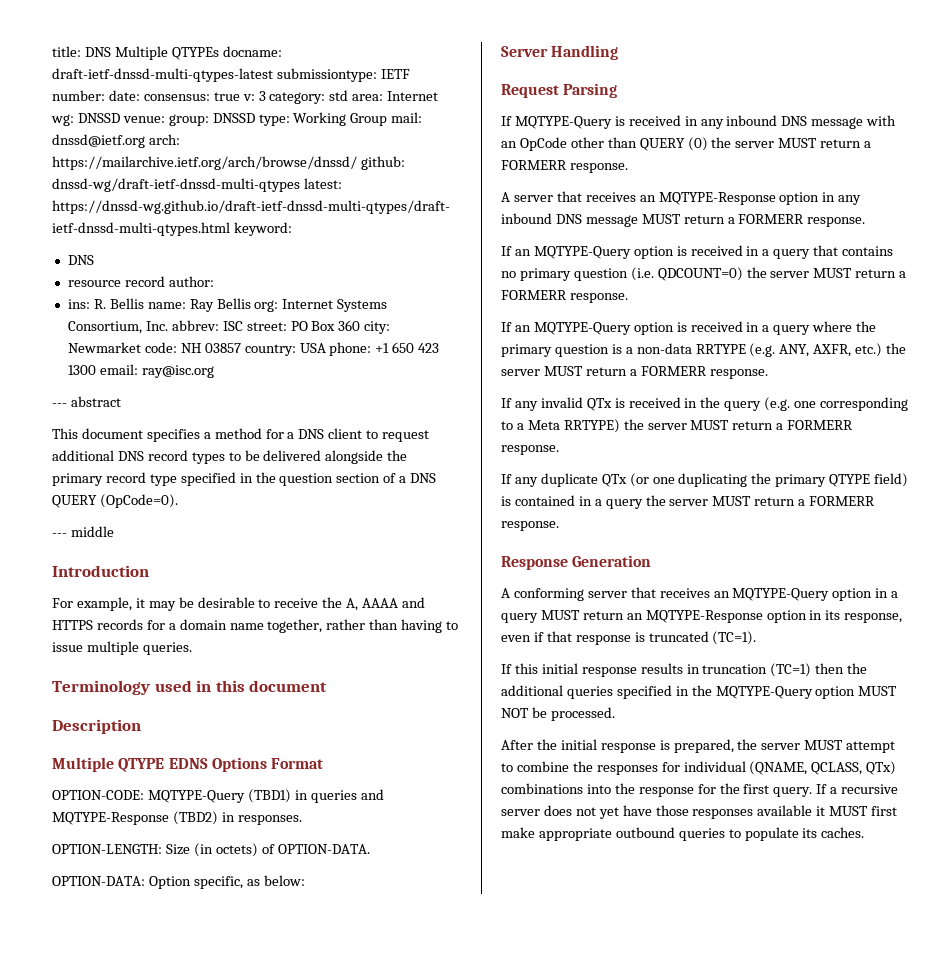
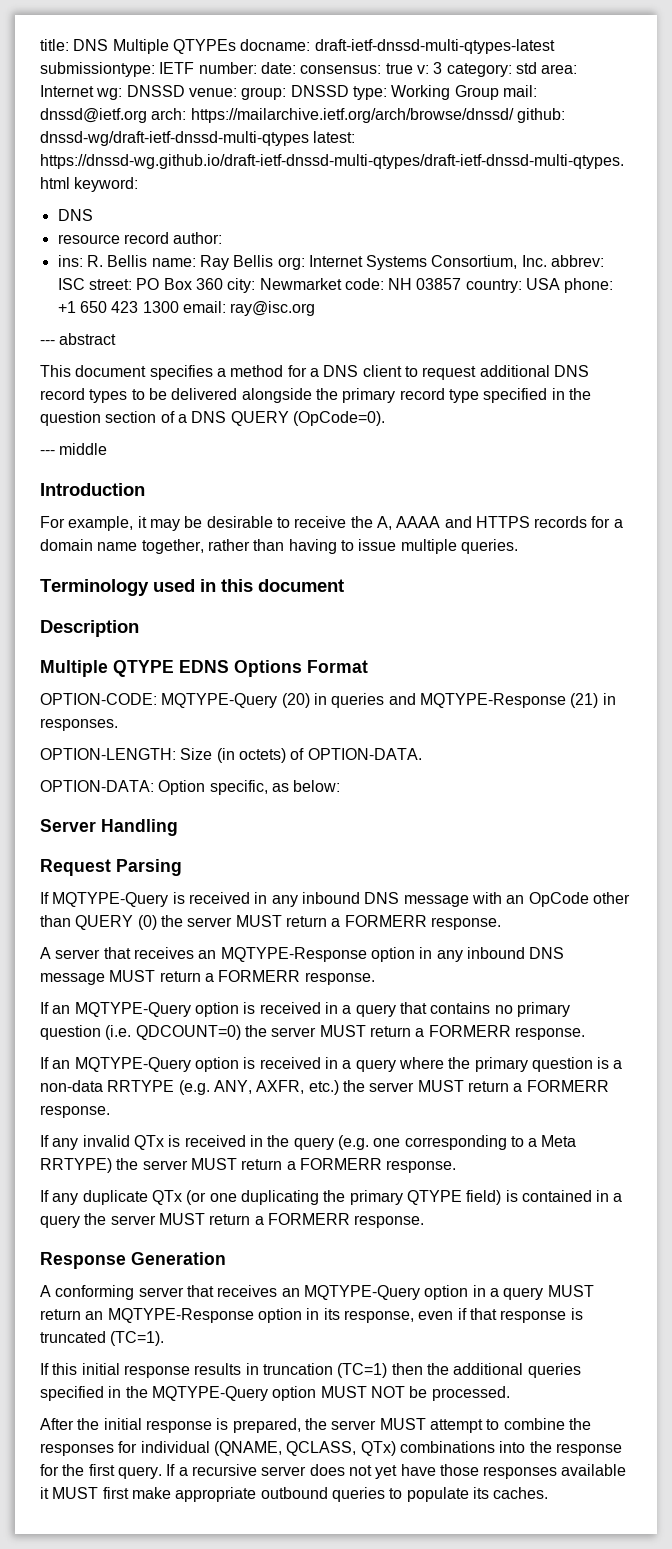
[247,789,291,803] (TBD1) -> [281,693,310,708] (20)
[172,811,218,825] (TBD2) -> [570,693,599,708] (21)

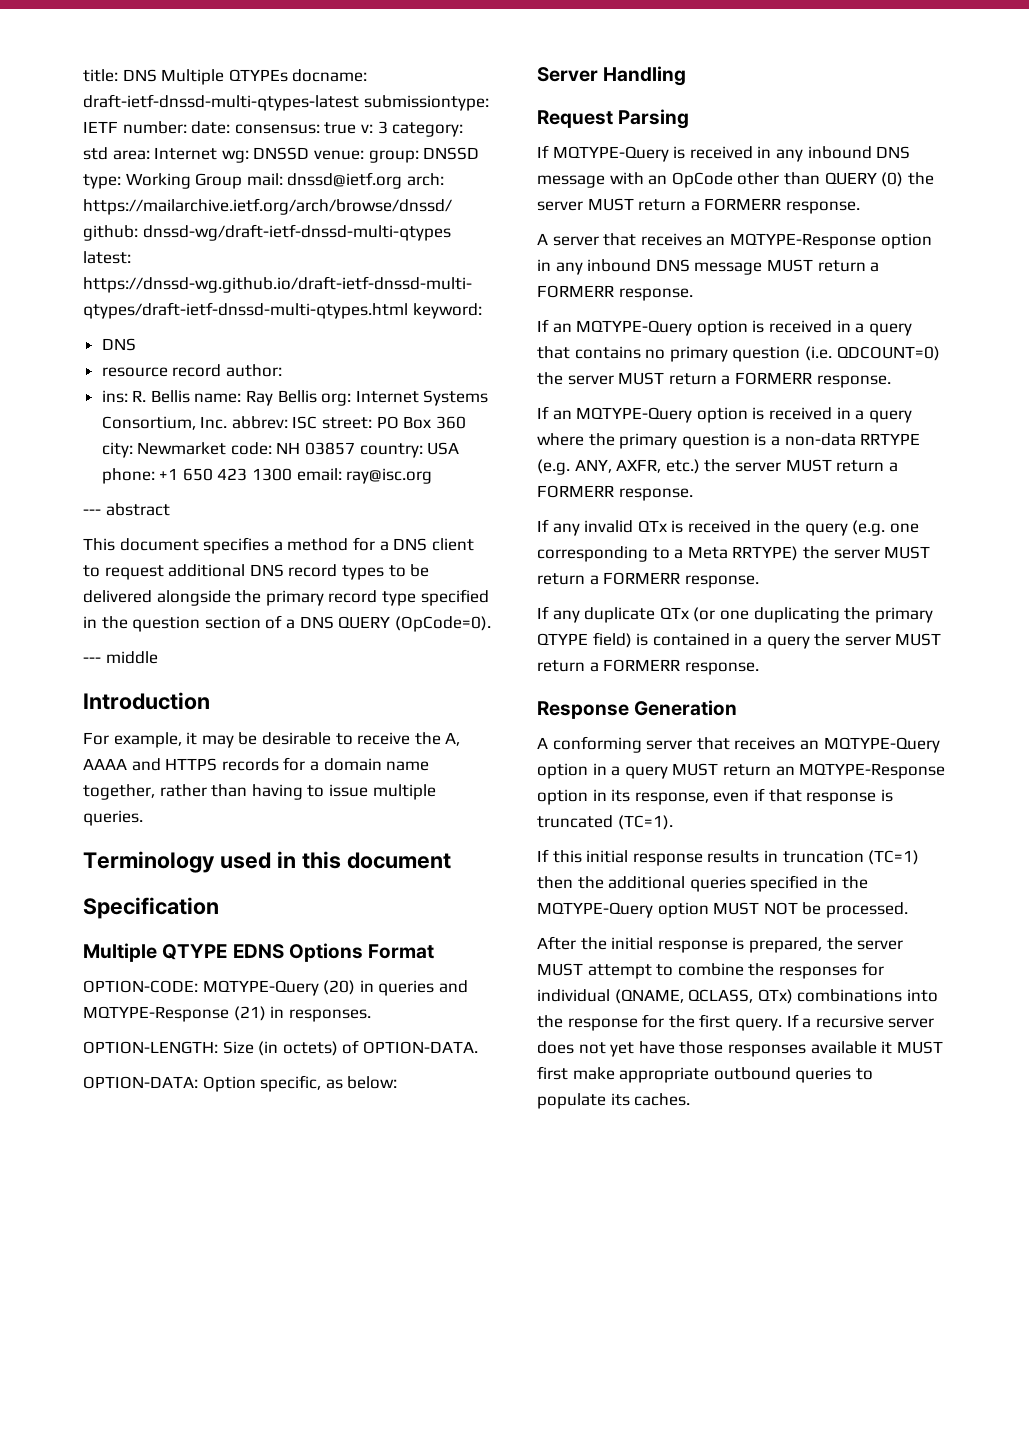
[40,620,139,637] Description -> [83,897,219,919] Specification

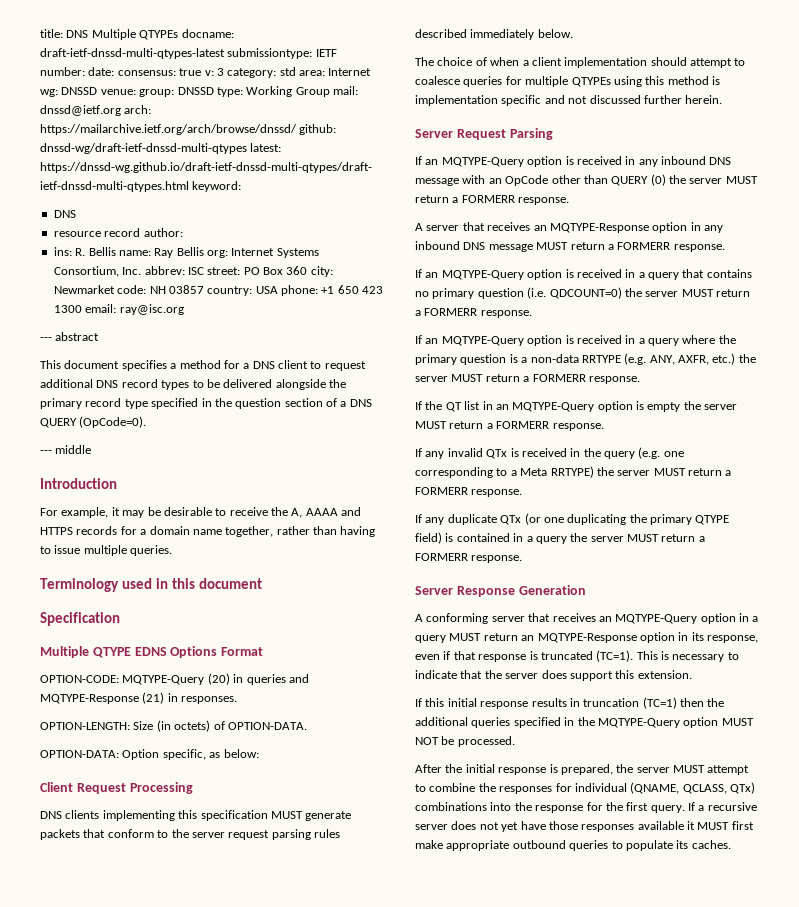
[537,66,687,86] // Server Handling // -> [40,782,193,794] [40,810,352,821] [40,829,340,840] [415,29,573,40] [415,57,746,68] [415,76,720,87] [415,95,723,106] [415,129,453,138] // Client Request Processing // DNS clients implementing this specification MUST generate packets that conform to the server request parsing rules described immediately below. // The choice of when a client implementation should attempt to coalesce queries for multiple QTYPEs using this method is implementation specific and not discussed further herein. // Server
[552,146,669,162] MQTYPE-Query -> [425,156,563,167] an MQTYPE-Query option
(693, 494) none -> [415,401,738,412] [415,421,604,431] // If the QT list in an MQTYPE-Query option is empty the server MUST return a FORMERR response.
(759, 668) none -> [415,586,453,595] Server
(673, 822) none -> [636,651,739,662] [415,670,692,681] This is necessary to indicate that the server does support this extension.

